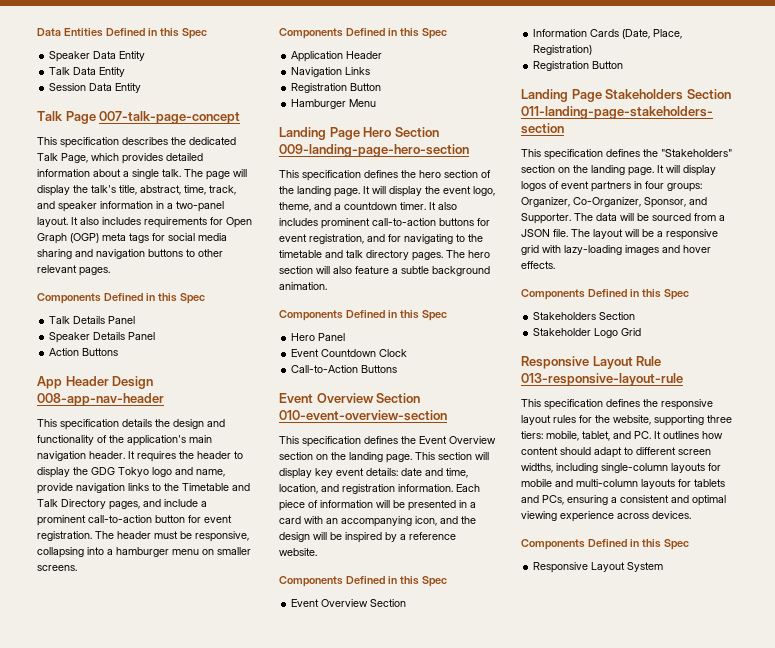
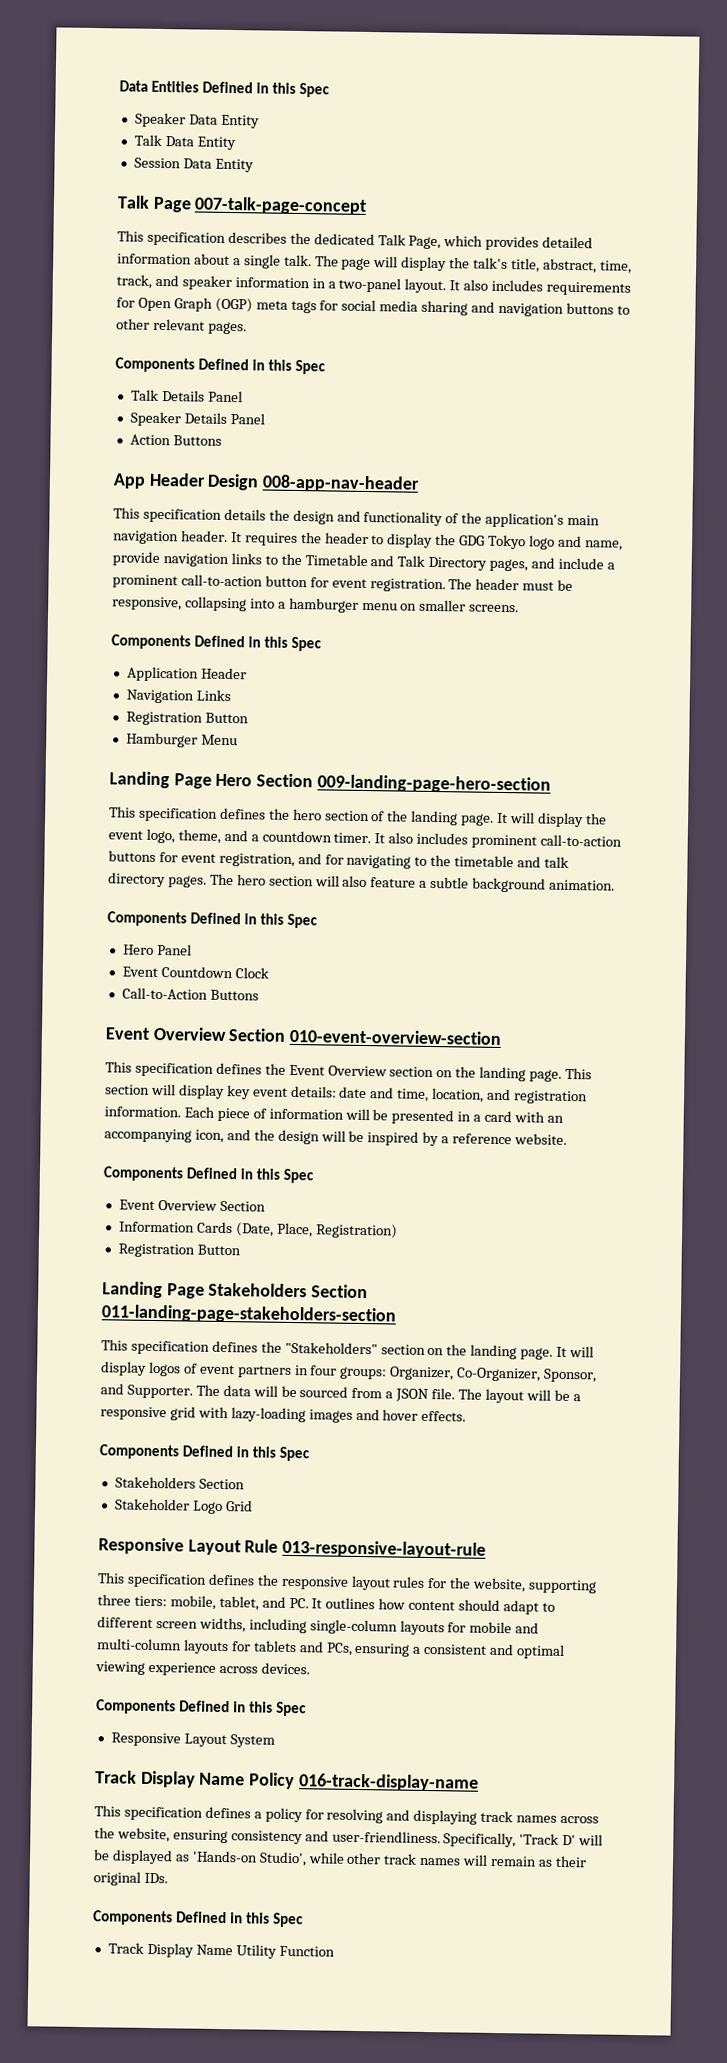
(664, 567) none -> [95,1770,479,1792] [94,1805,600,1825] [94,1827,604,1848] [93,1849,587,1868] [93,1871,168,1886] [93,1910,305,1928] [107,1942,335,1959] // Track Display Name Policy 016-track-display-name // This specification defines a policy for resolving and displaying track names across the website, ensuring consistency and user-friendliness. Specifically, 'Track D' will be displayed as 'Hands-on Studio', while other track names will remain as their original IDs. // Components Defined in this Spec // Track Display Name Utility Function

